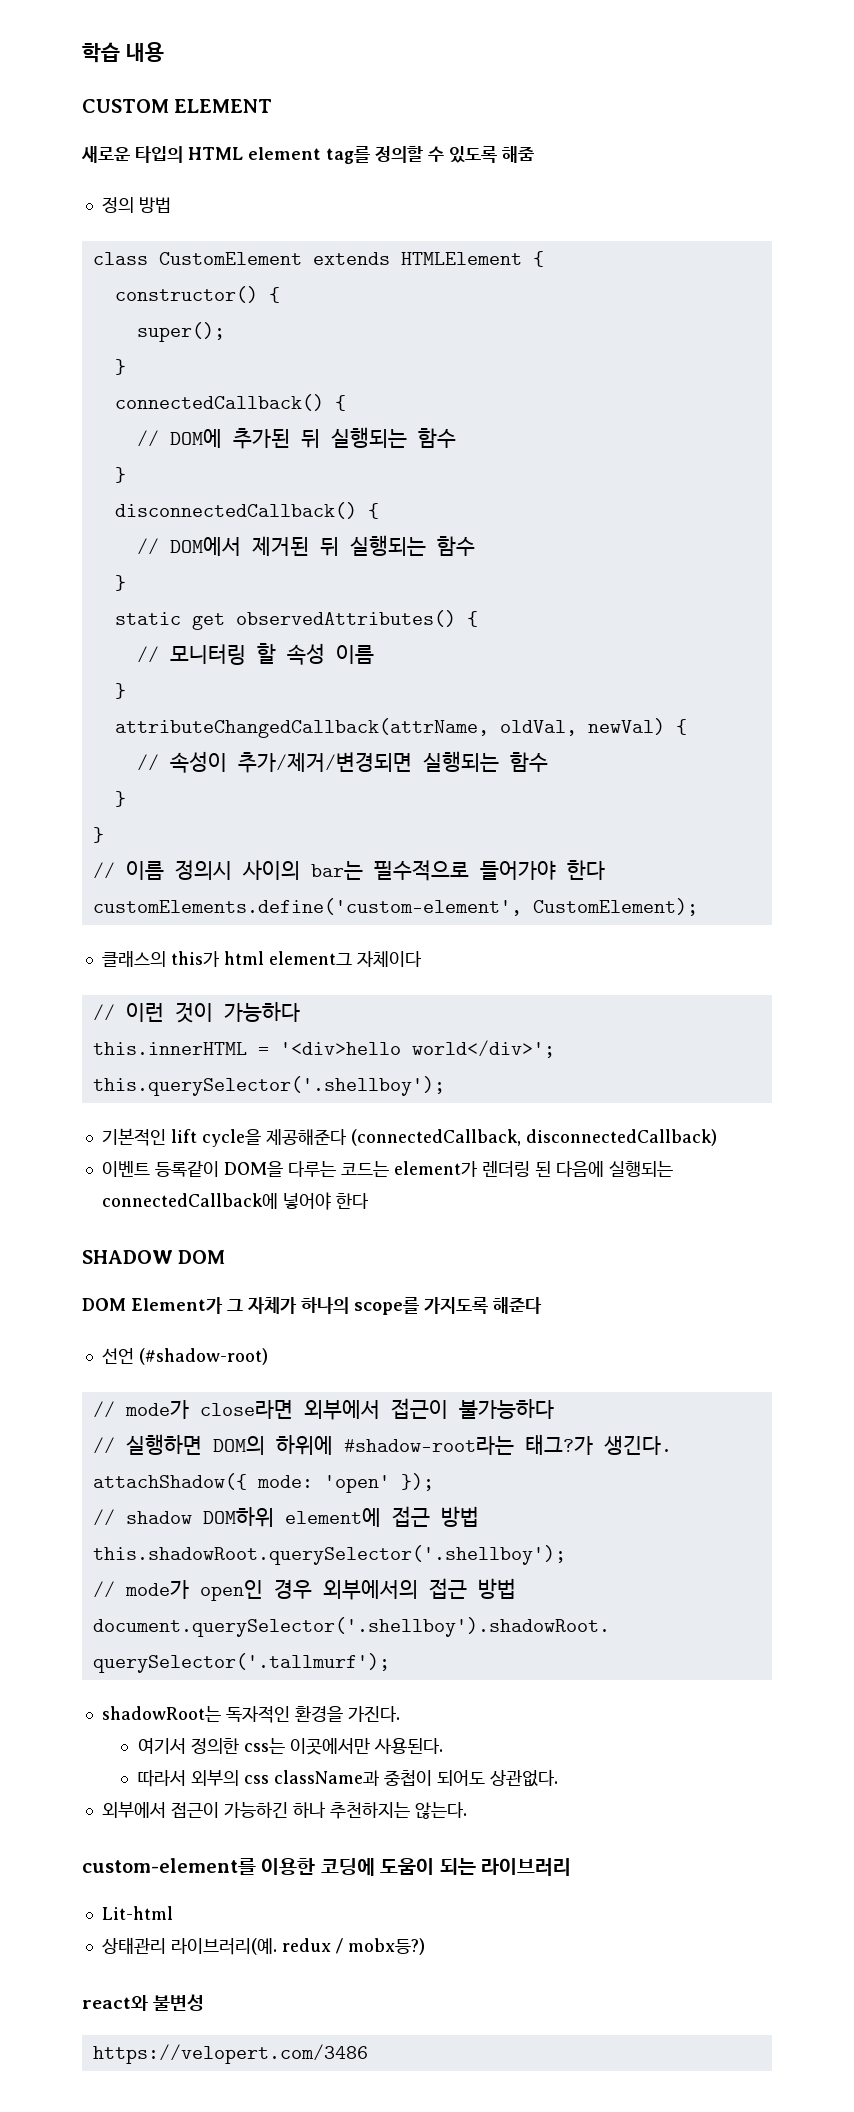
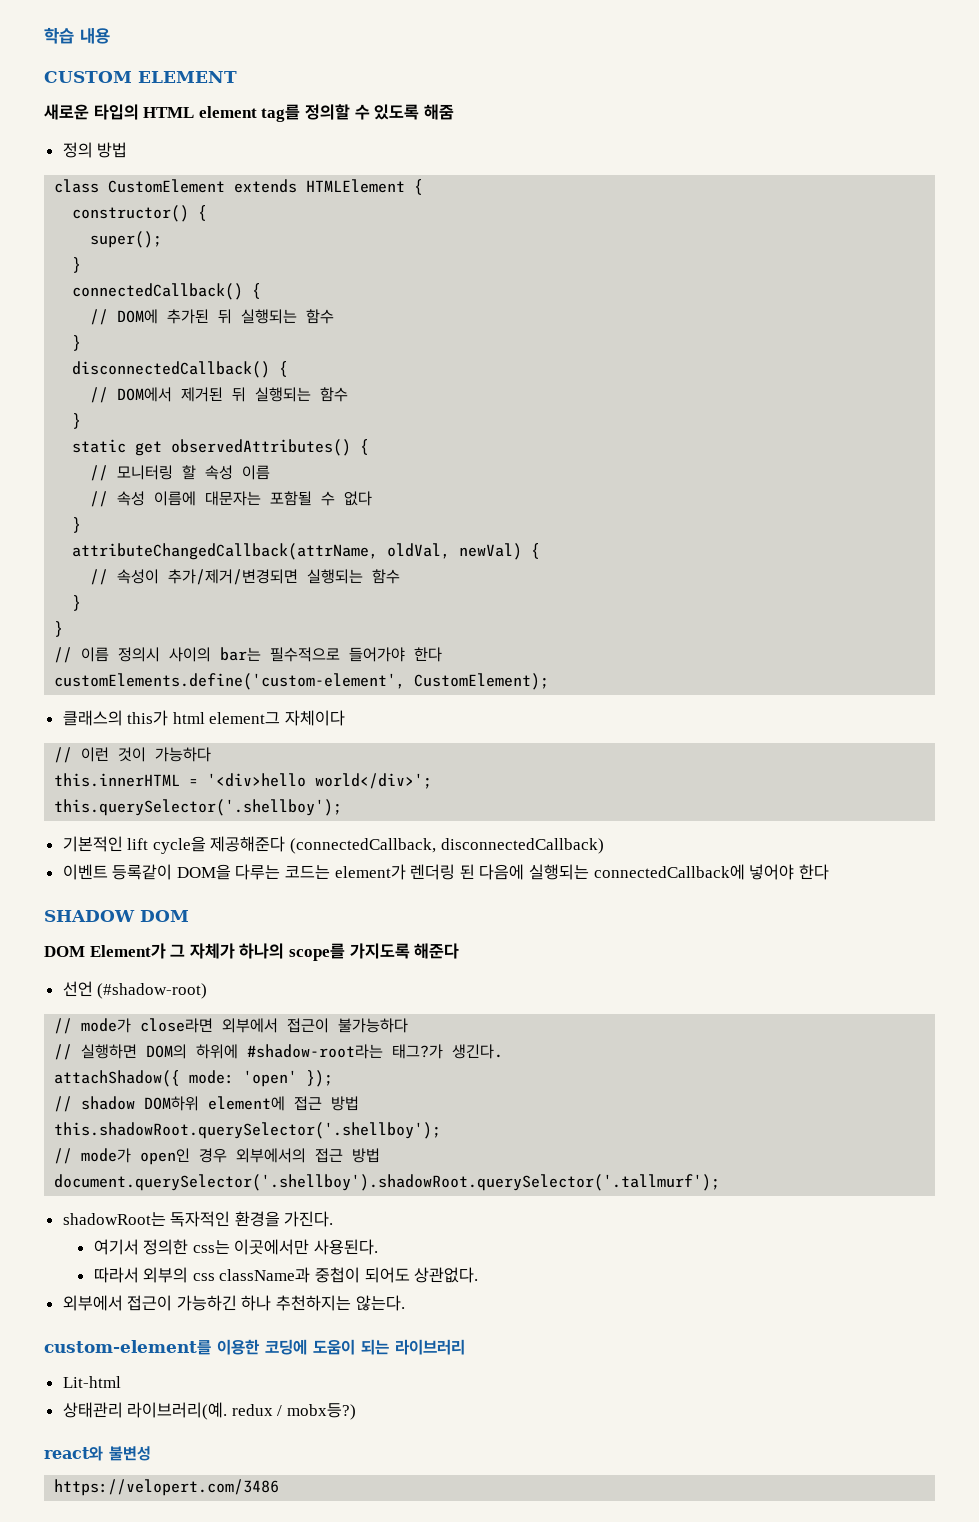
(374, 654) none -> [90,491,373,507] // // 속성 이름에 대문자는 포함될 수 없다

